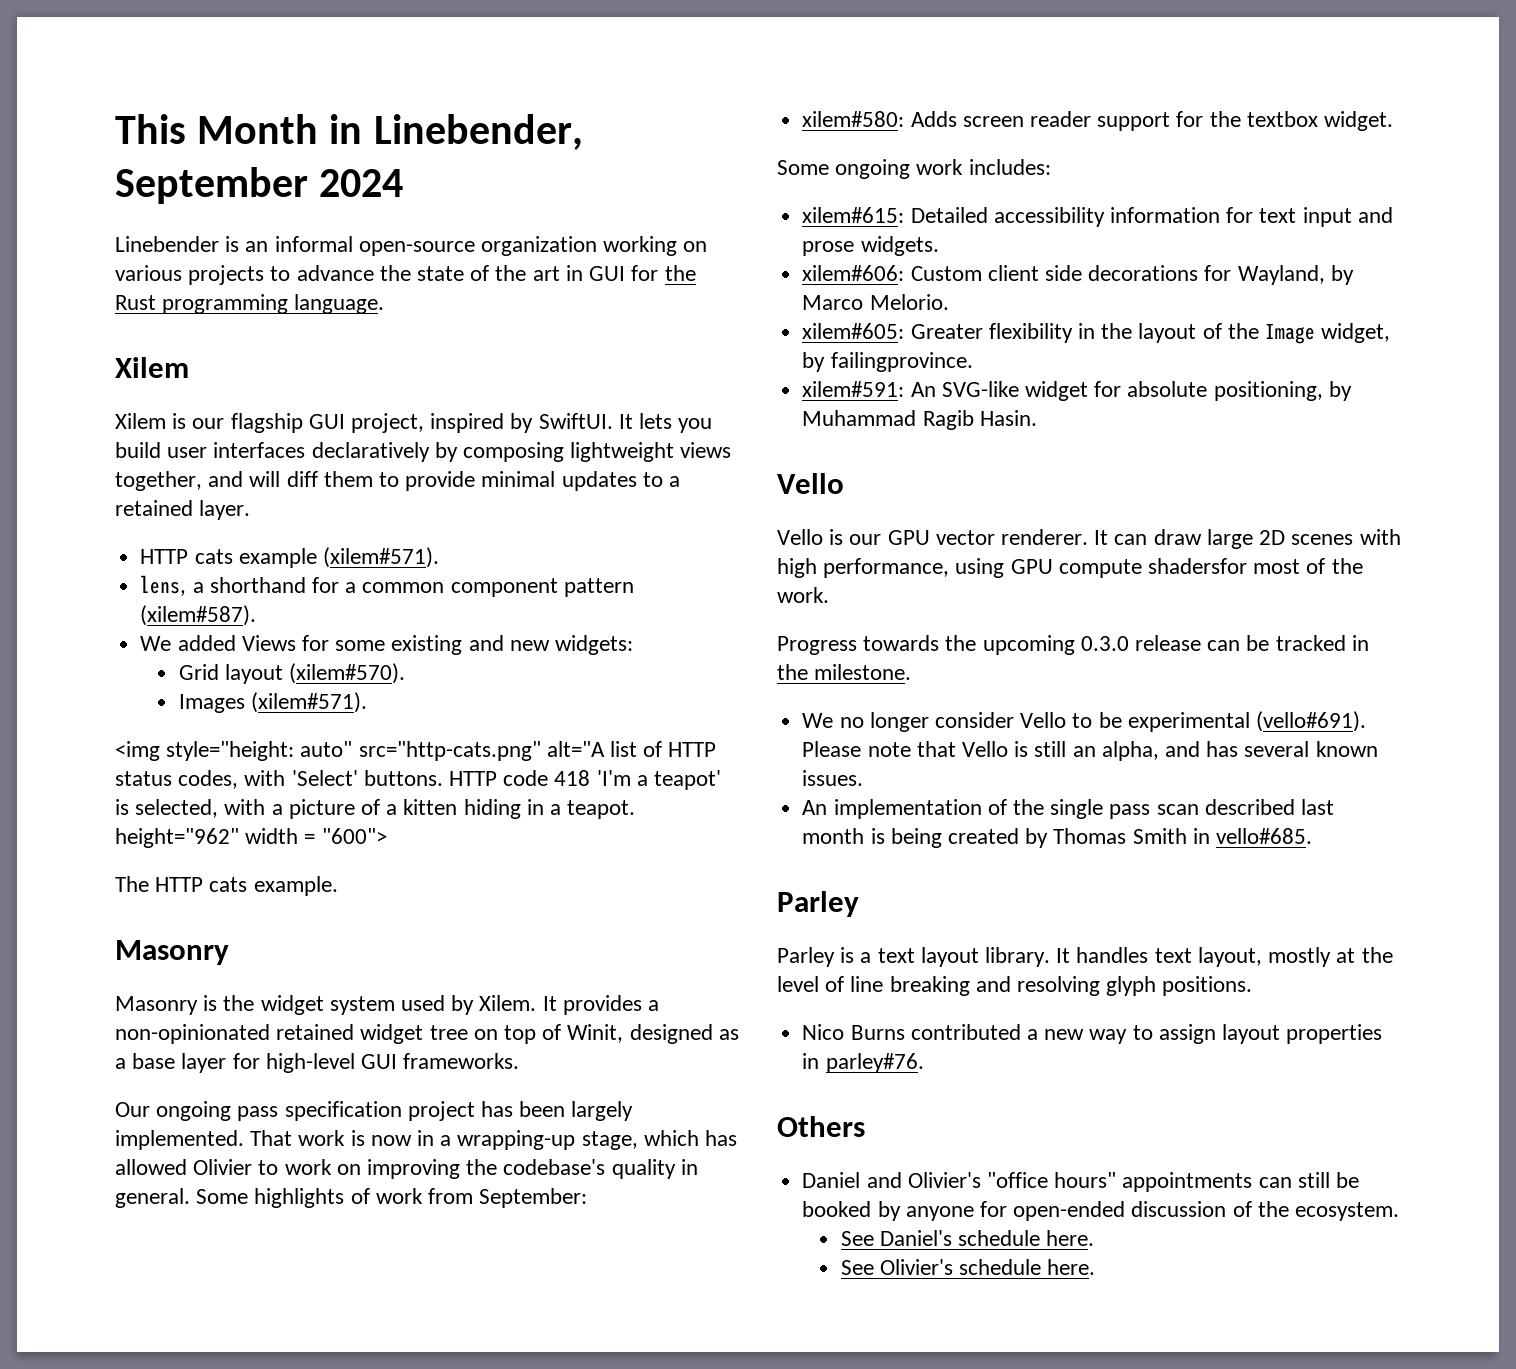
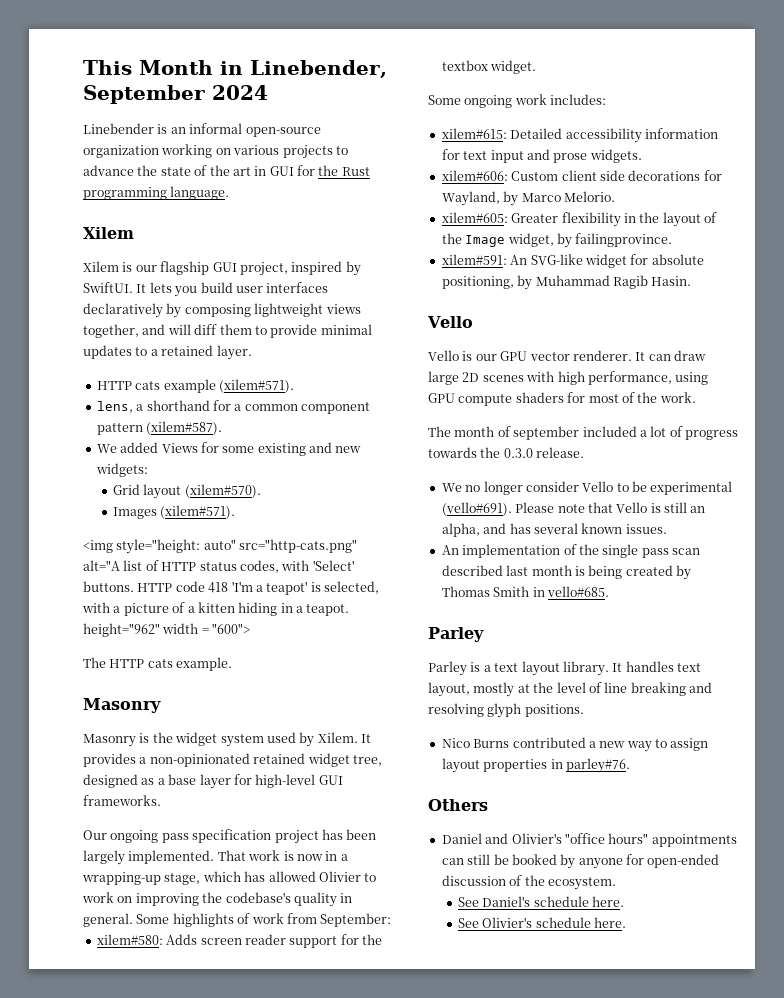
[429,1024,624,1044] tree on top of Winit, -> [352,755,382,766] tree,
[1148,558,1248,574] shadersfor -> [515,392,586,403] shaders for
[777,635,1369,655] [777,664,912,680] Progress towards the upcoming 0.3.0 release can be tracked in the milestone. -> [428,426,738,440] [428,447,585,458] The month of september included a lot of progress towards the 0.3.0 release.

